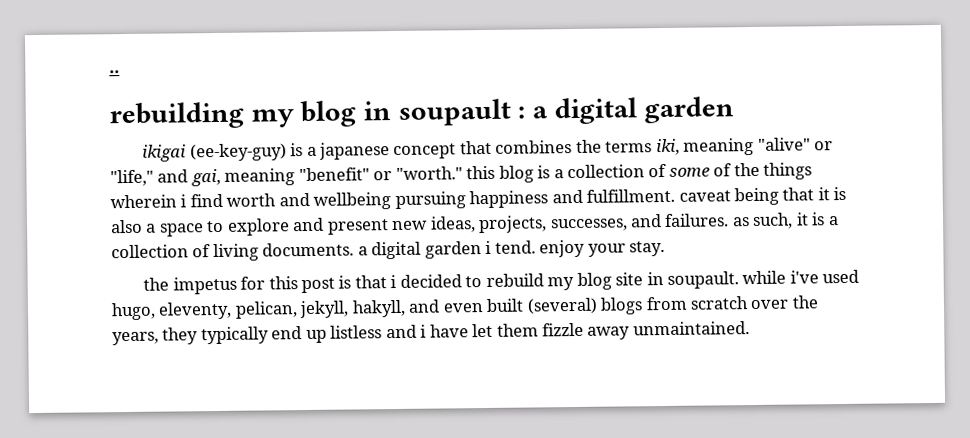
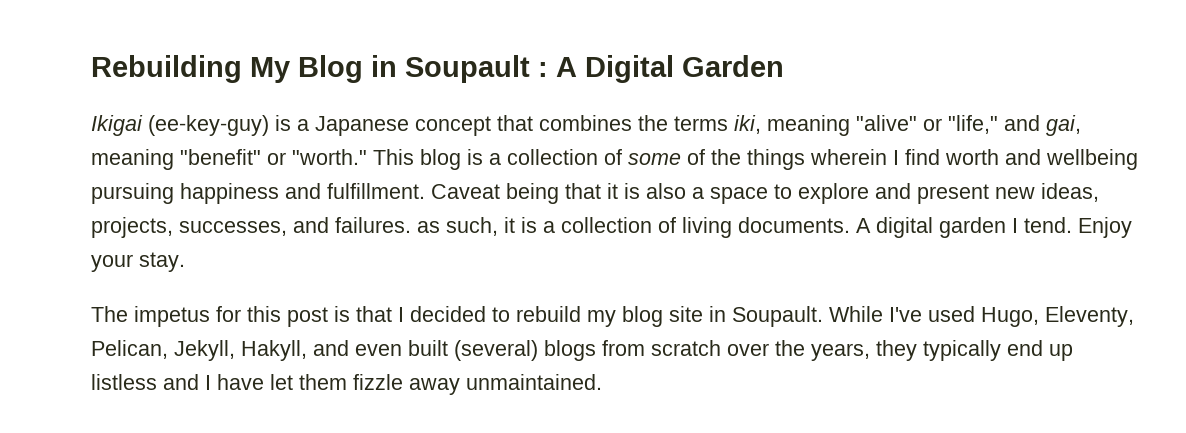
[109,70,120,74] [109,96,734,130] [142,144,187,162] .. // rebuilding my blog in soupault : a digital garden // ikigai -> [91,55,784,83] [91,115,143,136] Rebuilding My Blog in Soupault : A Digital Garden // Ikigai
[319,142,391,160] japanese -> [315,116,409,136] Japanese
[466,165,496,180] this -> [373,149,414,165] This
[180,194,188,208] i -> [893,150,899,165] I
[678,190,731,202] caveat -> [431,184,500,199] Caveat
[357,239,586,260] a digital garden i tend. enjoy -> [856,217,1132,238] A digital garden I tend. Enjoy
[143,277,170,291] the -> [91,306,128,322] The
[390,274,398,289] i -> [398,307,404,322] I
[667,269,860,289] [111,299,406,321] soupault. while i've used hugo, eleventy, pelican, jekyll, hakyll, -> [732,306,1134,327] [91,340,307,361] Soupault. While I've used Hugo, Eleventy, Pelican, Jekyll, Hakyll,
[420,324,428,338] i -> [205,375,211,390] I

